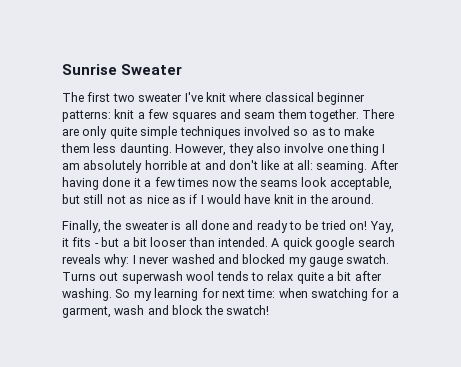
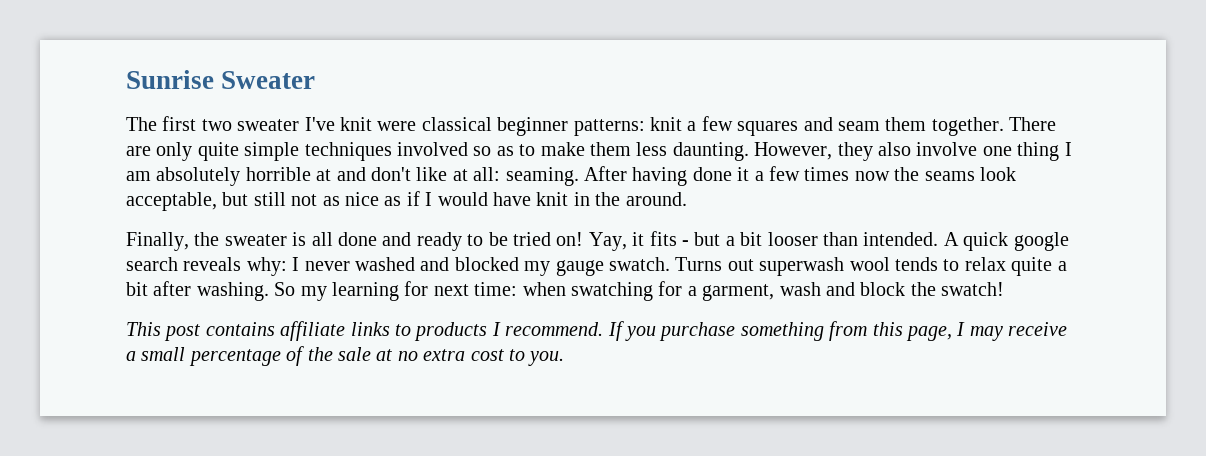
[229,92,262,102] where -> [377,121,417,131] were
(269, 310) none -> [126,321,1068,341] [126,346,565,366] // This post contains affiliate links to products I recommend. If you purchase something from this page, I may receive a small percentage of the sale at no extra cost to you.

